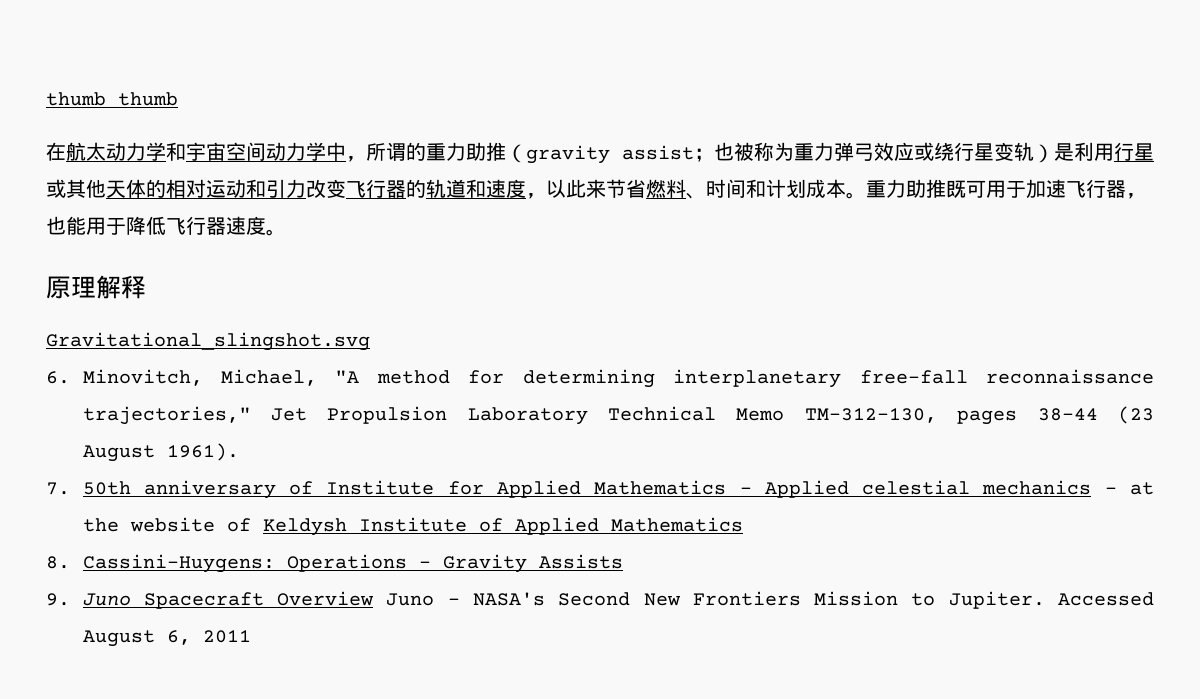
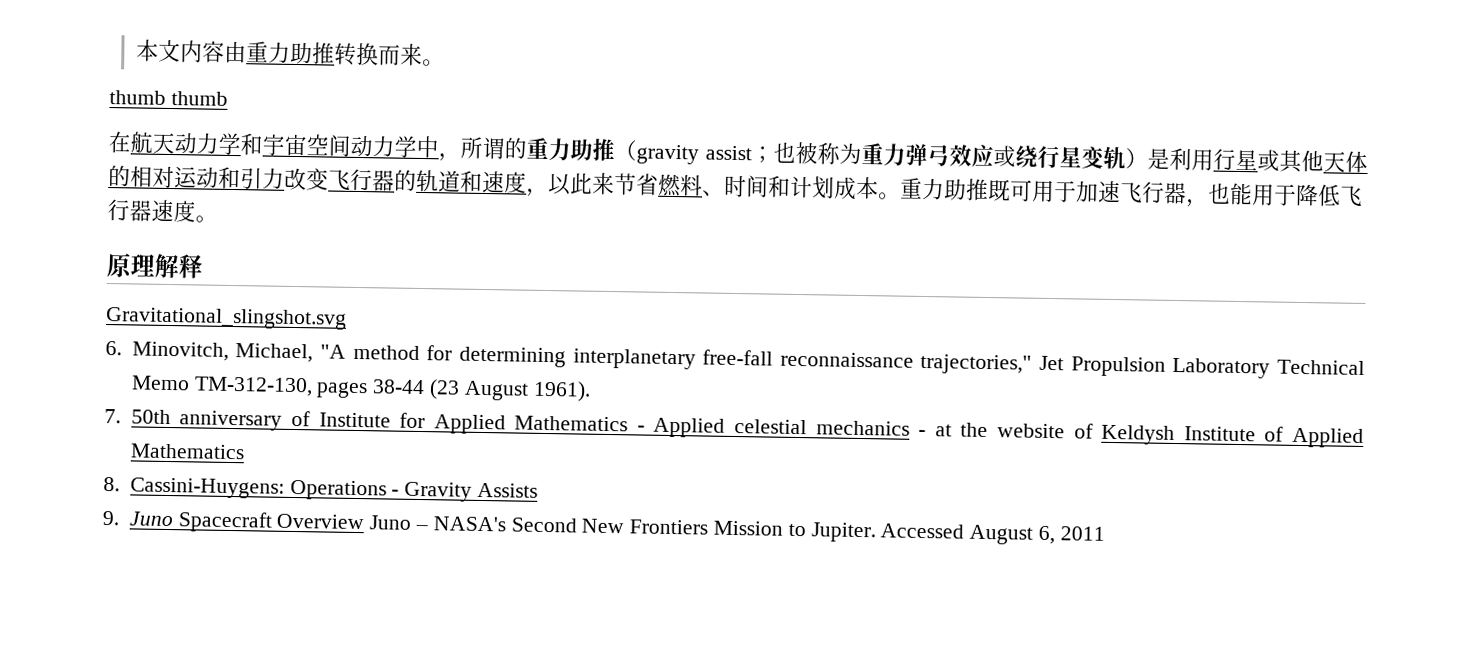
(46, 99) none -> [135,39,445,67] 本文内容由重力助推转换而来。 //
[86,142,106,161] 太 -> [152,132,176,155] 天

